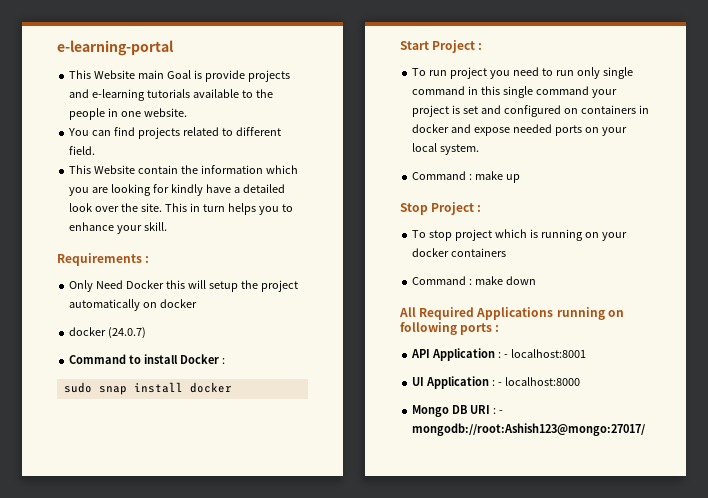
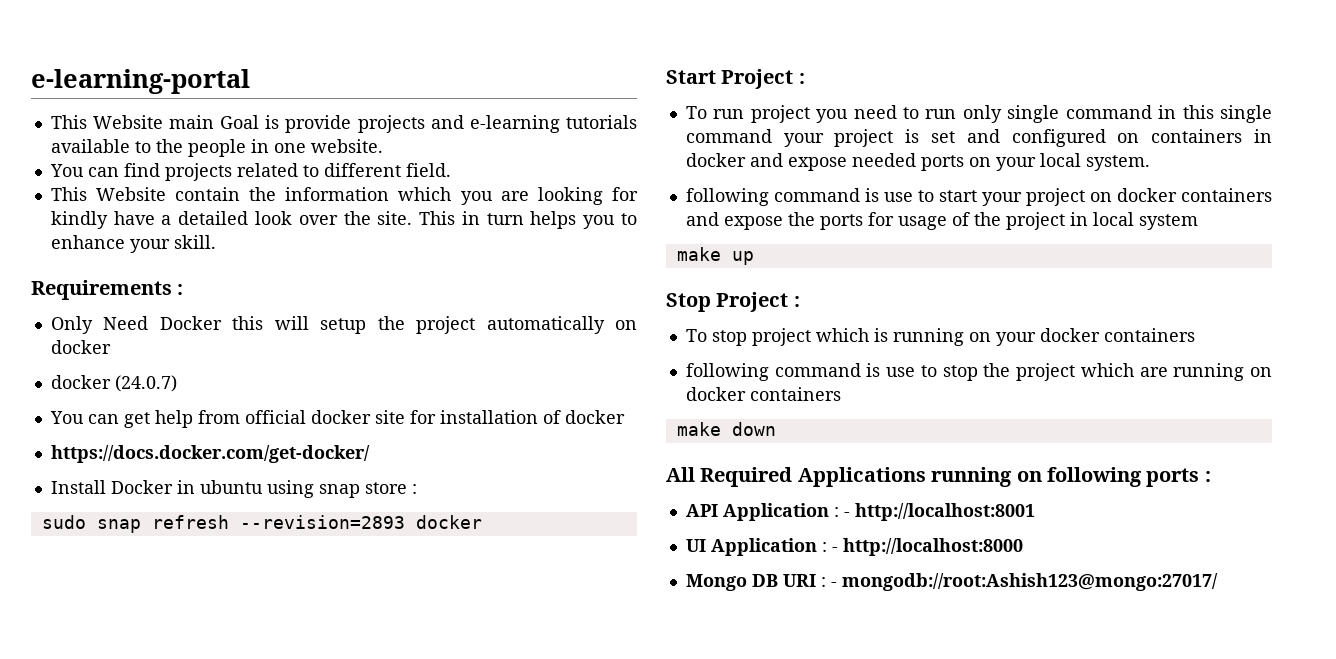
[69,354,220,364] Command to install Docker -> [49,410,625,428] [50,445,370,463] [50,480,407,498] You can get help from official docker site for installation of docker // https://docs.docker.com/get-docker/ // Install Docker in ubuntu using snap store
[133,382,183,393] install -> [151,515,405,529] refresh --revision=2893
[412,171,473,180] Command : -> [685,188,1272,206] [685,212,1198,230] following command is use to start your project on docker containers and expose the ports for usage of the project in local system //
[412,276,473,285] Command : -> [685,363,1272,381] [685,387,841,401] following command is use to stop the project which are running on docker containers //
[510,349,586,358] localhost:8001 -> [854,503,1035,521] http://localhost:8001
[504,377,580,386] localhost:8000 -> [842,538,1023,556] http://localhost:8000

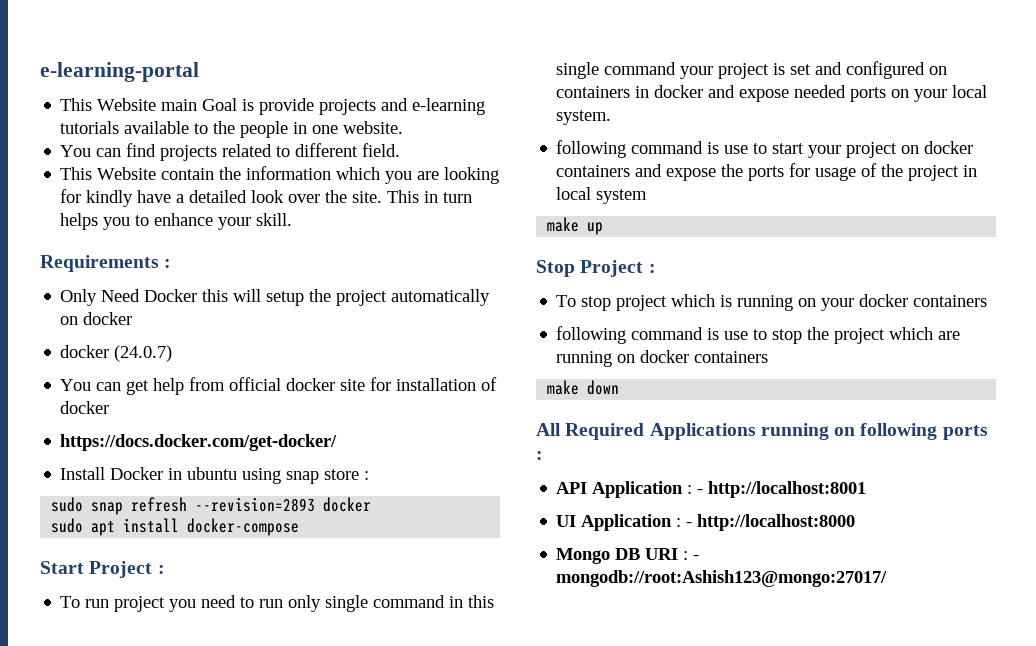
(482, 522) none -> [51,518,300,536] // sudo apt install docker-compose

